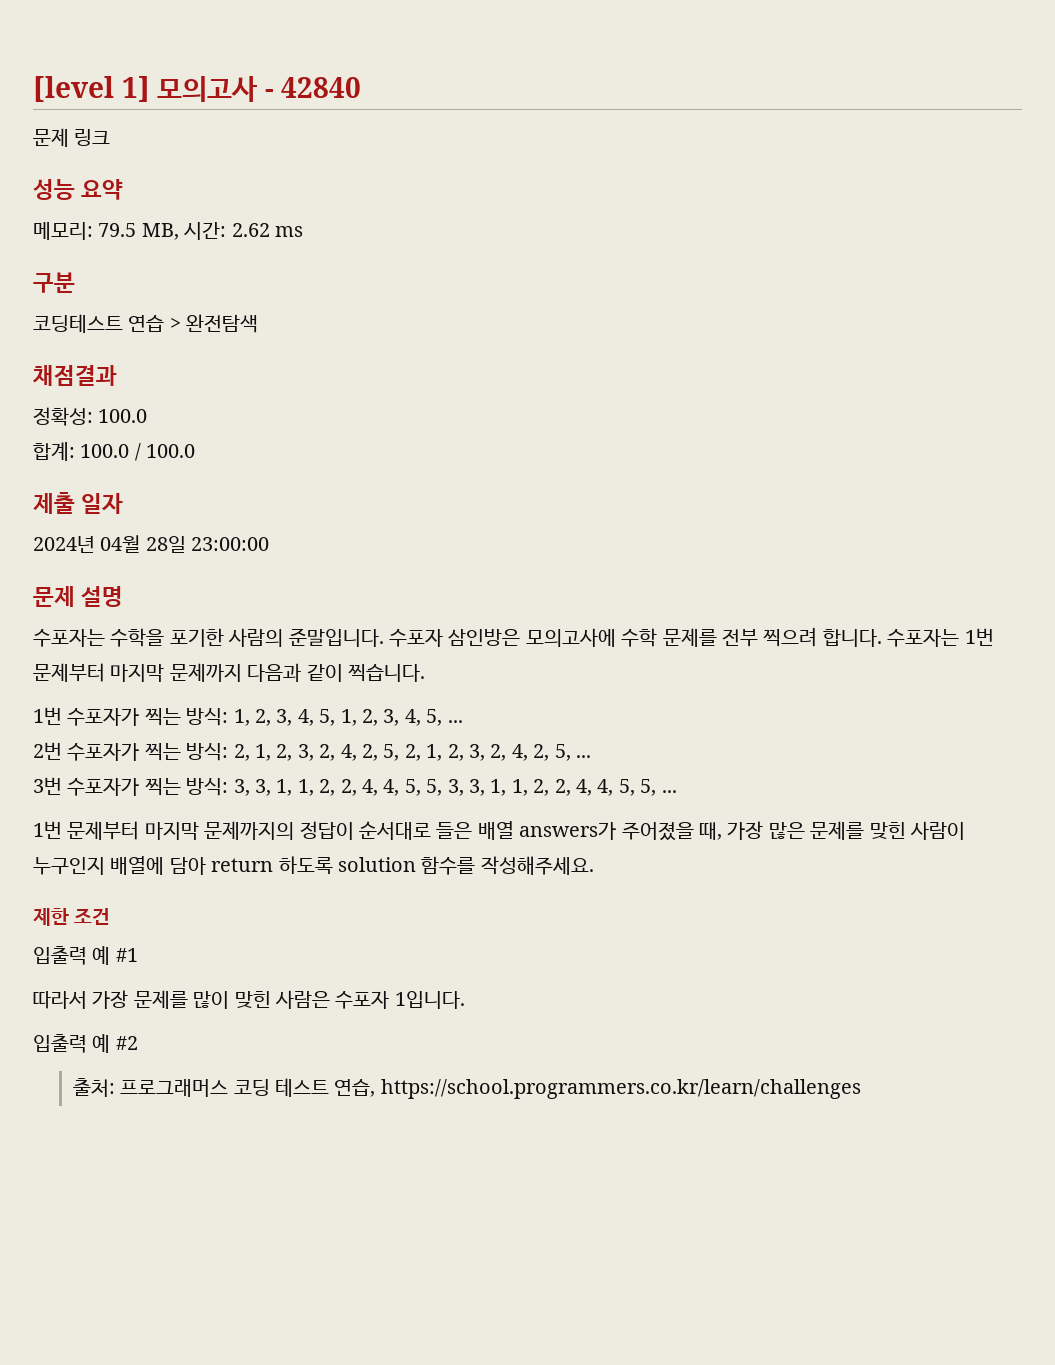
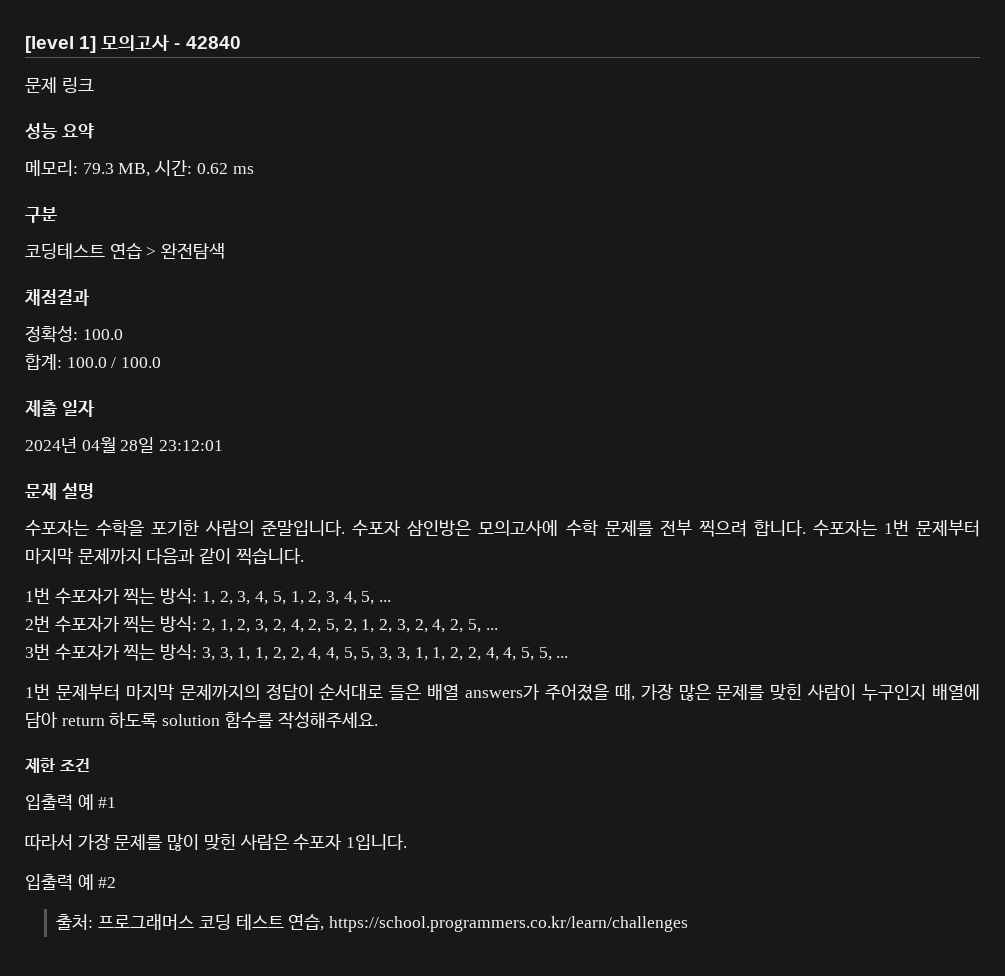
[98,223,137,237] 79.5 -> [82,163,114,174] 79.3
[231,223,270,237] 2.62 -> [196,163,228,174] 0.62
[191,537,270,551] 23:00:00 -> [159,440,224,451] 23:12:01

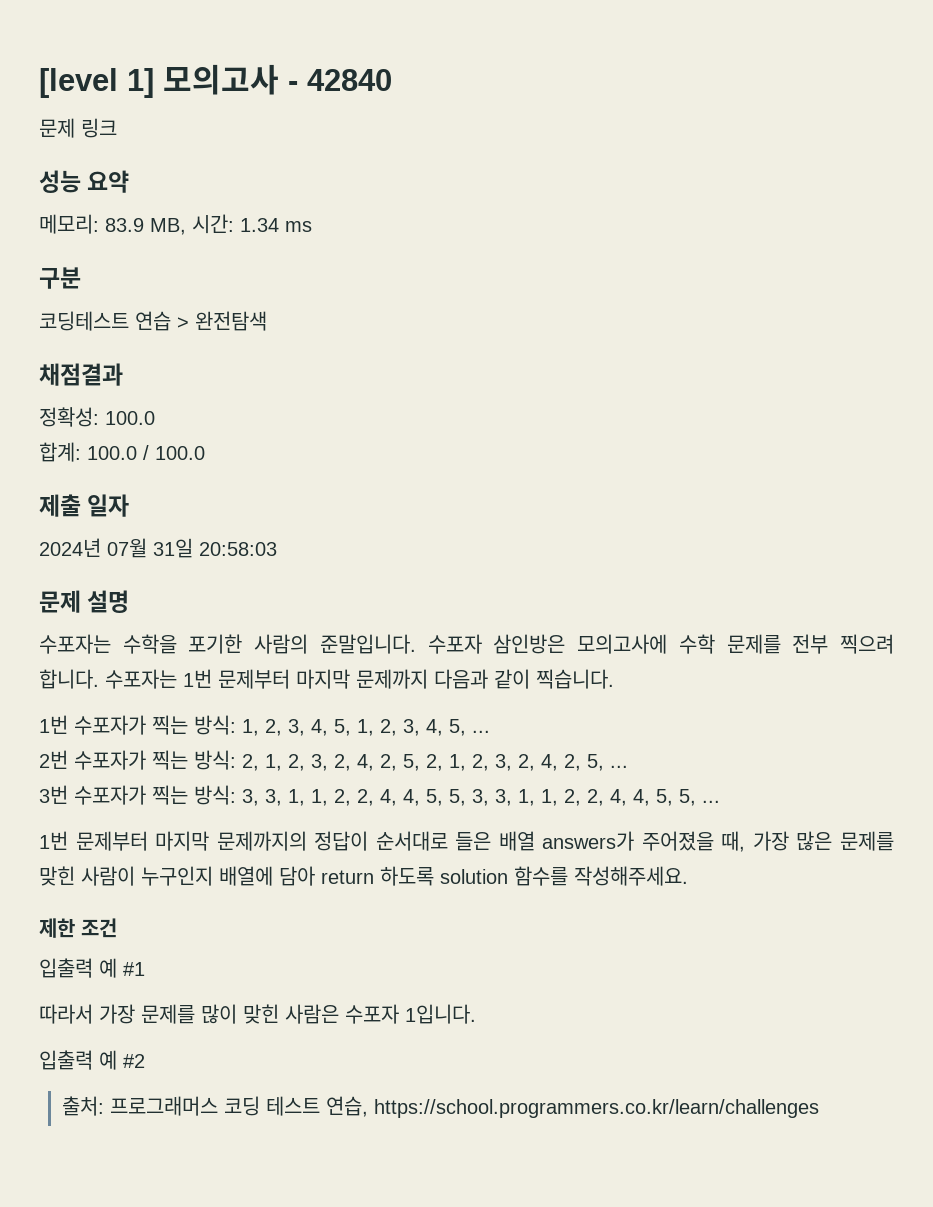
[82,163,114,174] 79.3 -> [105,218,144,232] 83.9
[196,163,228,174] 0.62 -> [240,218,279,232] 1.34
[81,437,224,453] 04월 28일 23:12:01 -> [107,538,277,558] 07월 31일 20:58:03

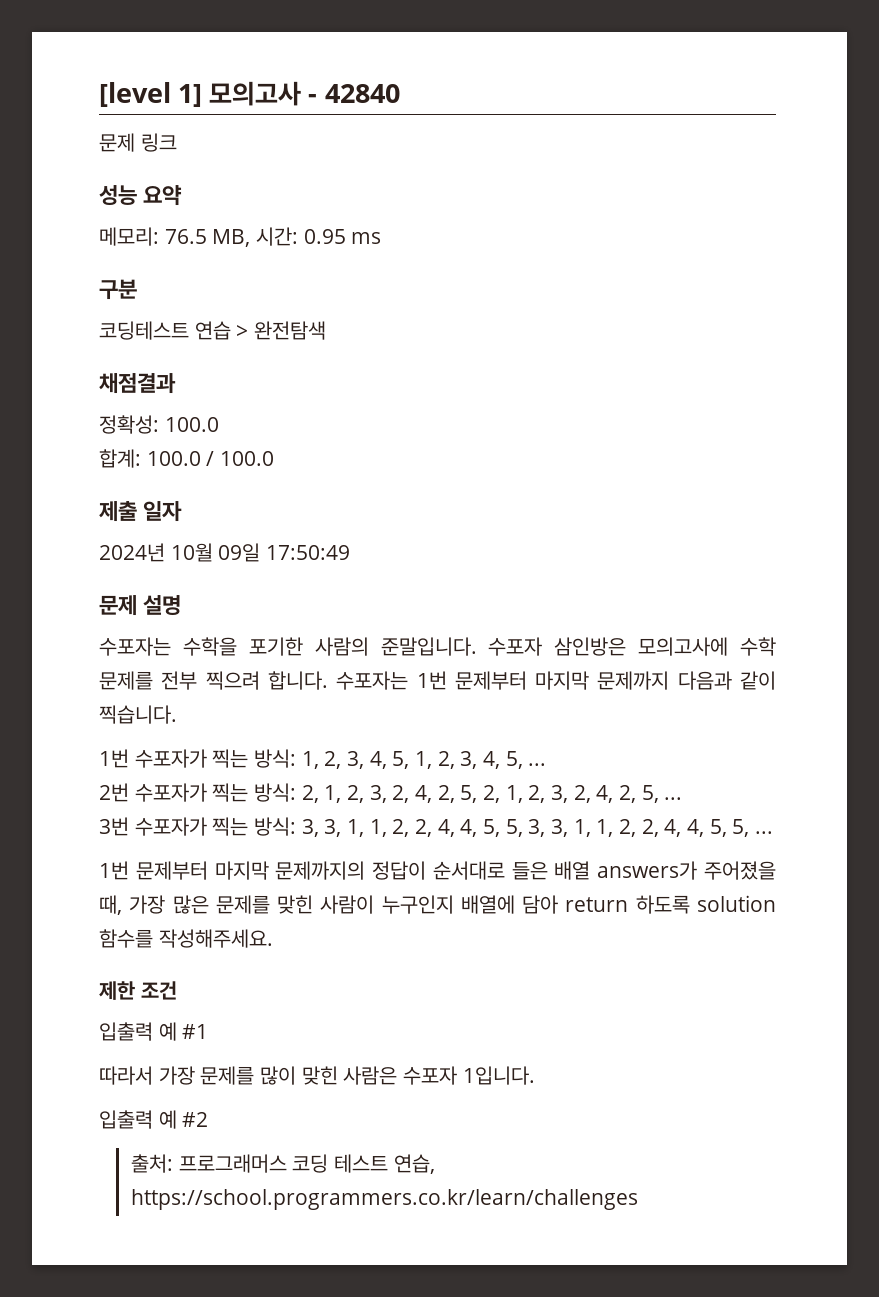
[105,218,144,232] 83.9 -> [164,229,207,244] 76.5
[240,218,279,232] 1.34 -> [303,229,346,244] 0.95
[107,538,277,558] 07월 31일 20:58:03 -> [170,543,351,562] 10월 09일 17:50:49

